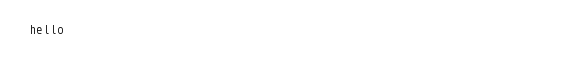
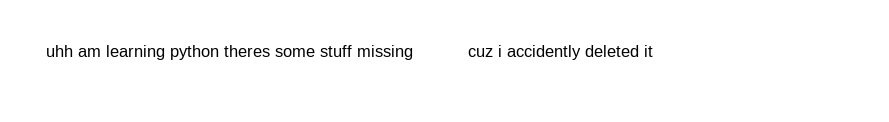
[29,25,64,34] hello -> [46,45,653,60] uhh am learning python theres some stuff missing cuz i accidently deleted it

